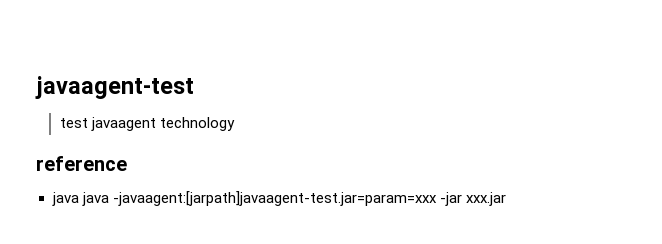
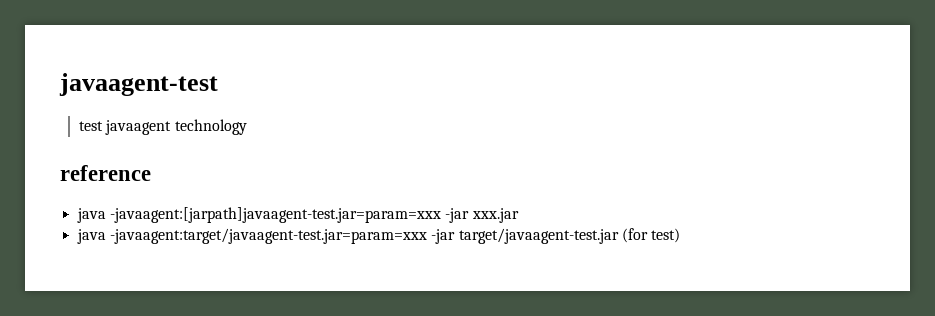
[81,192,109,206] java -> (106, 215) none
(506, 199) none -> [76,228,681,244] // java -javaagent:target/javaagent-test.jar=param=xxx -jar target/javaagent-test.jar (for test)

